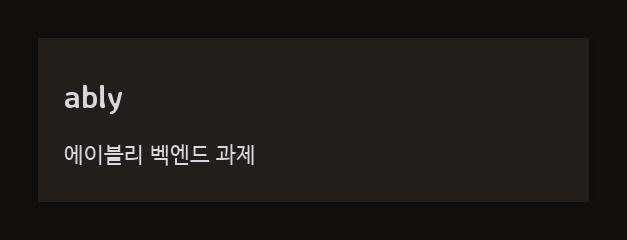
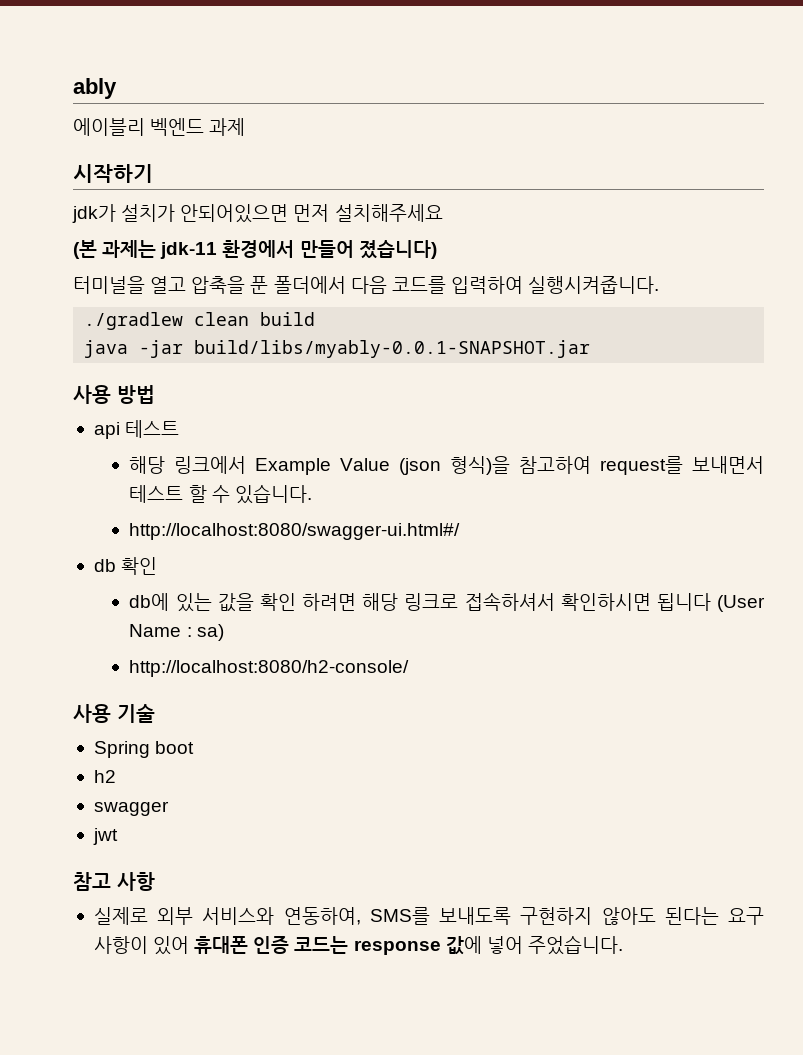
(256, 154) none -> [73,164,153,183] [72,204,443,223] [73,240,437,259] [73,276,660,294] [84,312,316,330] [84,340,591,358] [73,385,155,404] [93,420,180,439] [129,456,764,475] [129,484,312,504] [129,523,461,540] [93,557,158,575] [129,592,765,612] [129,624,224,641] [129,660,410,677] [73,704,155,723] [93,741,195,758] [93,770,116,783] [93,801,169,816] [92,828,118,845] [73,872,155,891] [93,907,765,925] [93,935,623,955] // 시작하기 // jdk가 설치가 안되어있으면 먼저 설치해주세요 // (본 과제는 jdk-11 환경에서 만들어 졌습니다) // 터미널을 열고 압축을 푼 폴더에서 다음 코드를 입력하여 실행시켜줍니다. // ./gradlew clean build // java -jar build/libs/myably-0.0.1-SNAPSHOT.jar // 사용 방법 // api 테스트 // 해당 링크에서 Example Value (json 형식)을 참고하여 request를 보내면서 테스트 할 수 있습니다. // http://localhost:8080/swagger-ui.html#/ // db 확인 // db에 있는 값을 확인 하려면 해당 링크로 접속하셔서 확인하시면 됩니다 (User Name : sa) // http://localhost:8080/h2-console/ // 사용 기술 // Spring boot // h2 // swagger // jwt // 참고 사항 // 실제로 외부 서비스와 연동하여, SMS를 보내도록 구현하지 않아도 된다는 요구 사항이 있어 휴대폰 인증 코드는 response 값에 넣어 주었습니다.

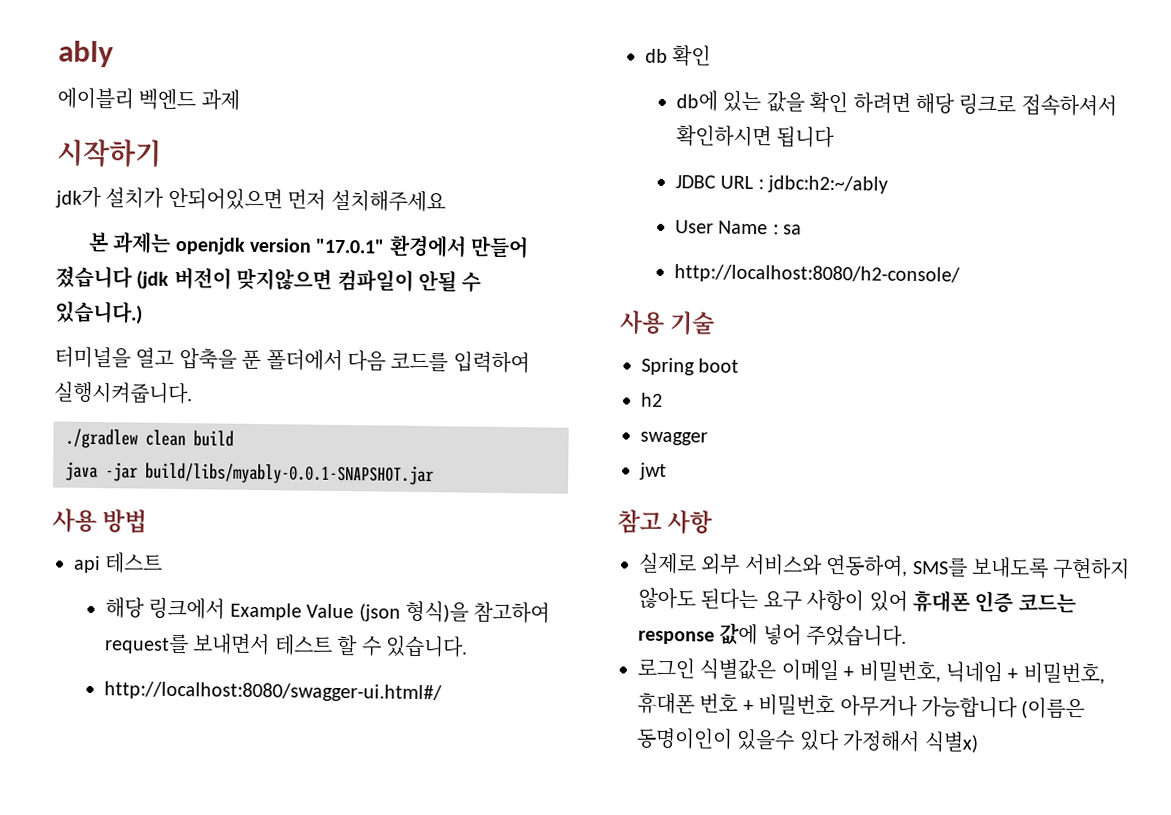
[73,240,437,259] (본 과제는 jdk-11 환경에서 만들어 졌습니다) -> [87,231,530,259] [55,265,482,293] [54,300,143,325] 본 과제는 openjdk version "17.0.1" 환경에서 만들어 졌습니다 (jdk 버전이 맞지않으면 컴파일이 안될 수 있습니다.)
[717,595,765,612] (User -> [675,175,889,194] [675,220,715,234] // JDBC URL : jdbc:h2:~/ably // User
[196,624,224,641] sa) -> [783,224,803,235] sa
(623, 945) none -> [637,657,1105,685] [637,692,1086,720] [636,727,979,753] // 로그인 식별값은 이메일 + 비밀번호, 닉네임 + 비밀번호, 휴대폰 번호 + 비밀번호 아무거나 가능합니다 (이름은 동명이인이 있을수 있다 가정해서 식별x)

